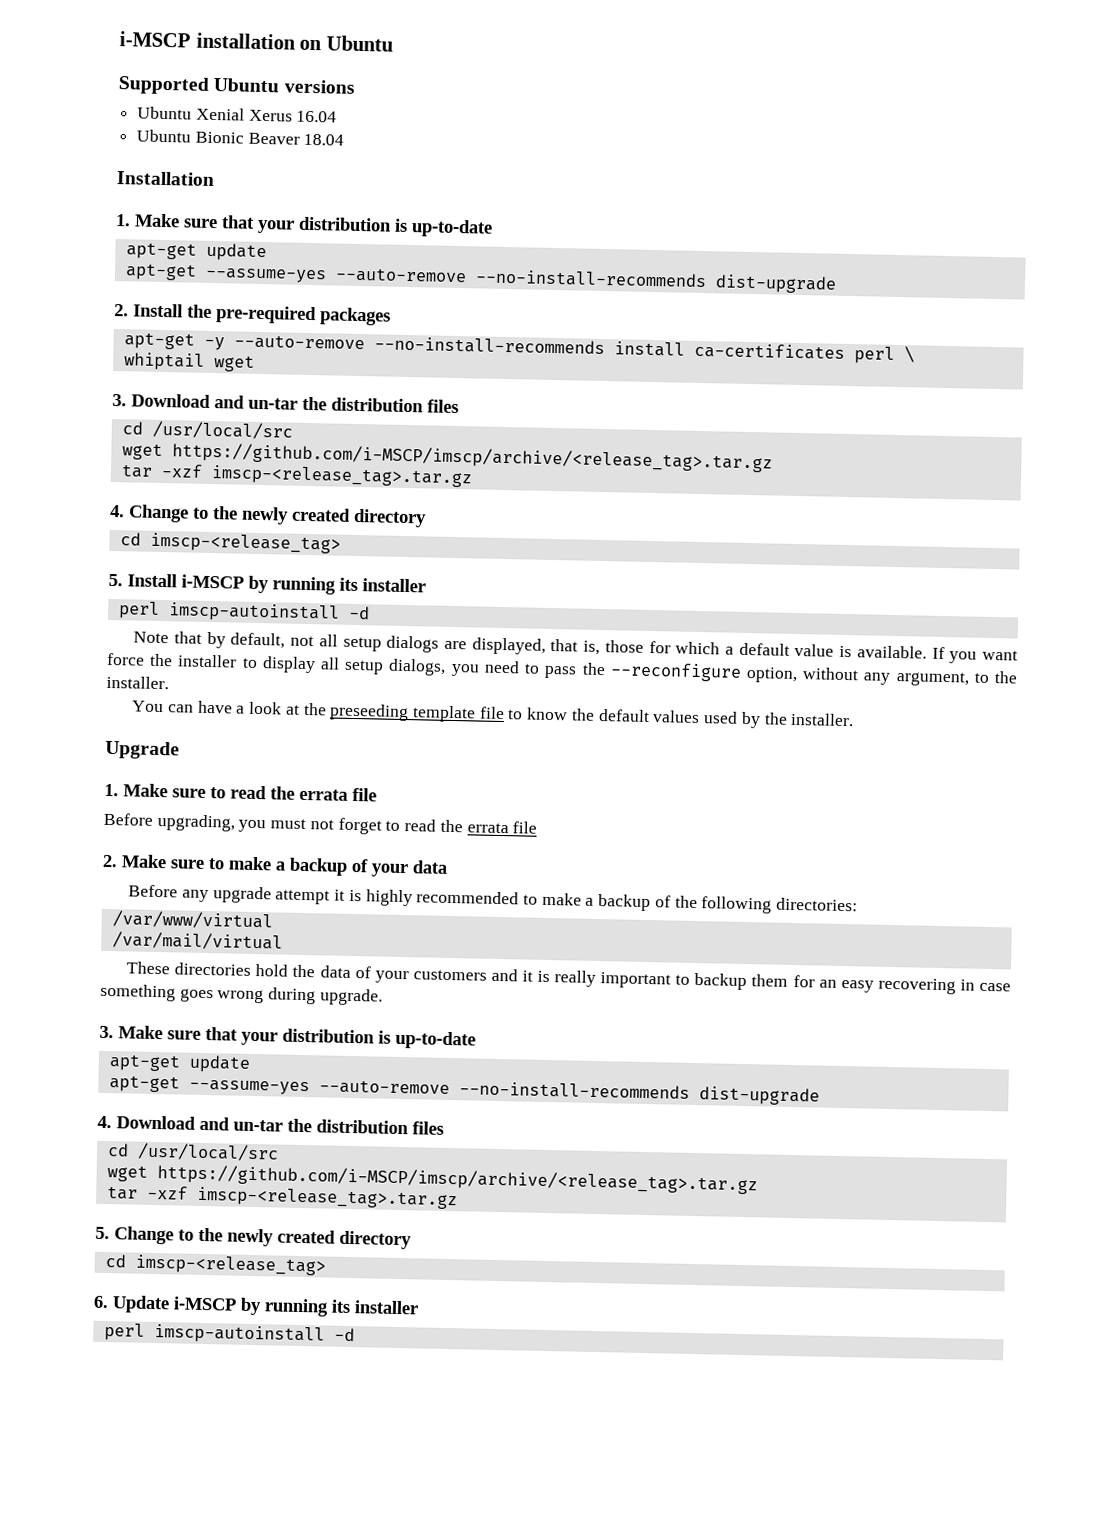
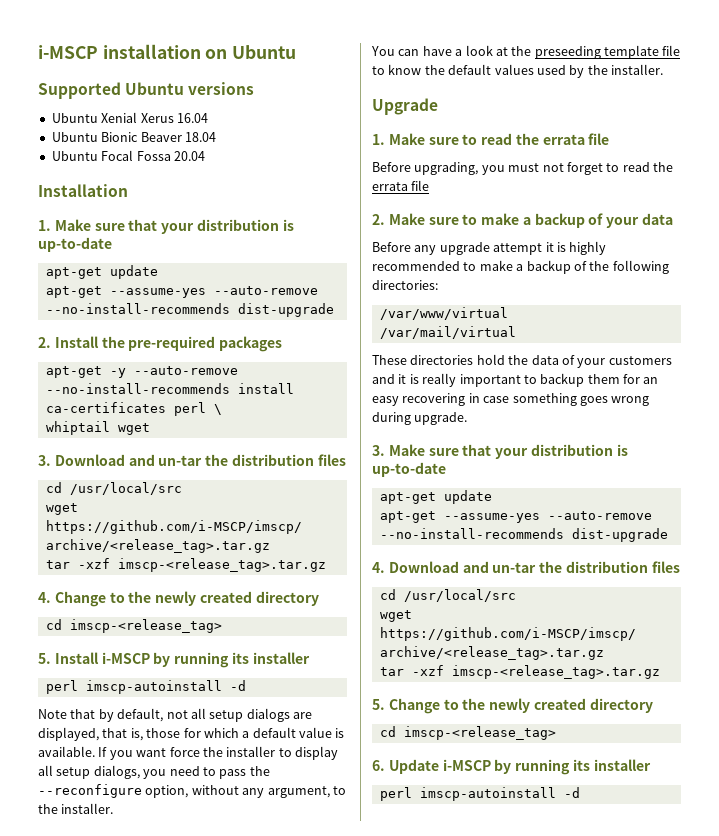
(345, 139) none -> [51,150,205,161] // Ubuntu Focal Fossa 20.04

